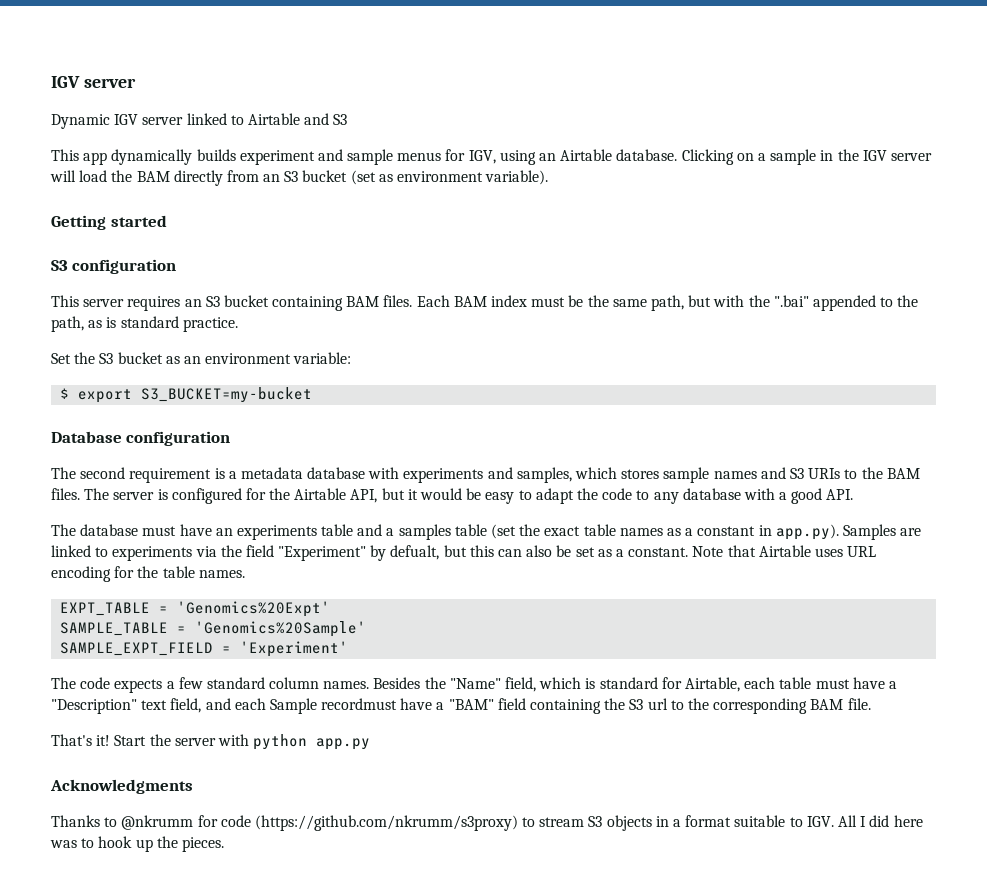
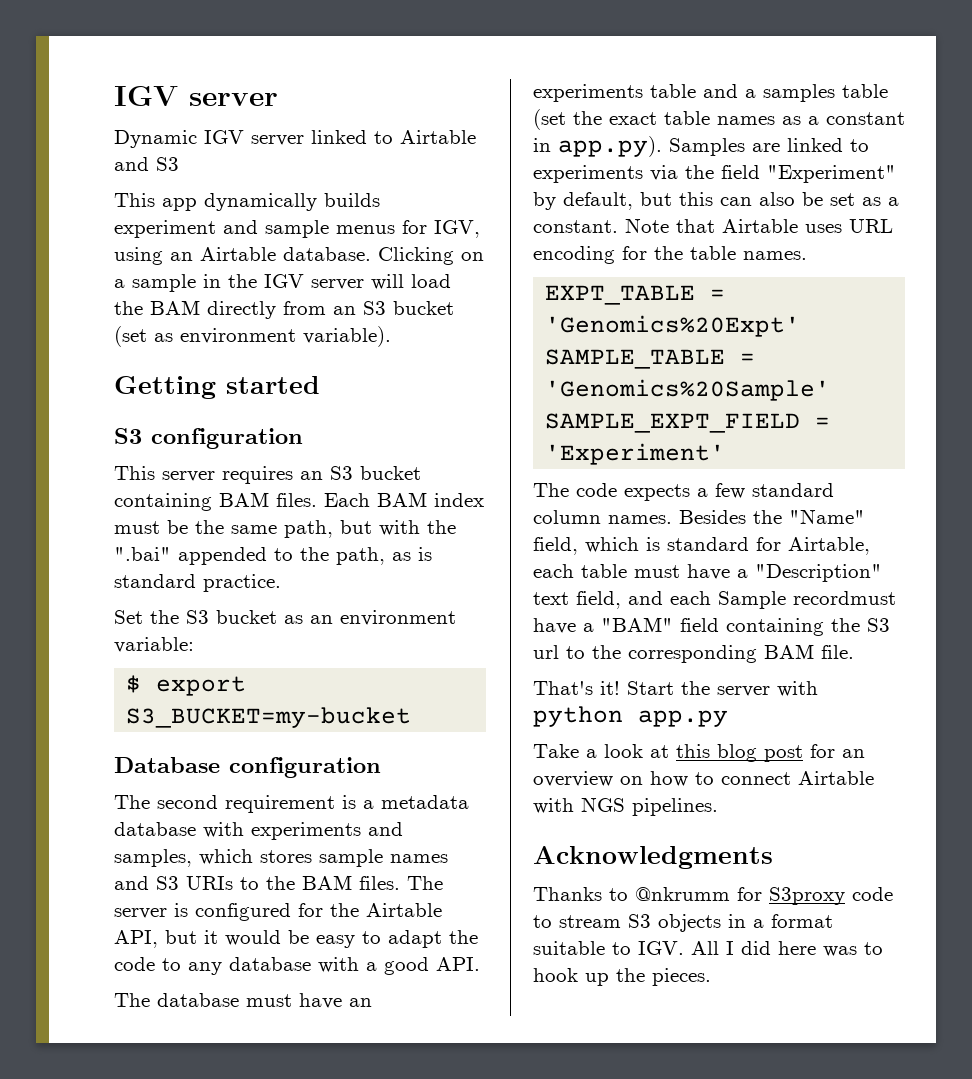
[390,545,440,560] defualt, -> [563,192,633,210] default,
(371, 744) none -> [533,744,865,762] [533,771,874,787] [533,797,718,816] // Take a look at this blog post for an overview on how to connect Airtable with NGS pipelines.
[220,815,518,831] code (https://github.com/nkrumm/s3proxy) -> [769,887,893,905] S3proxy code

